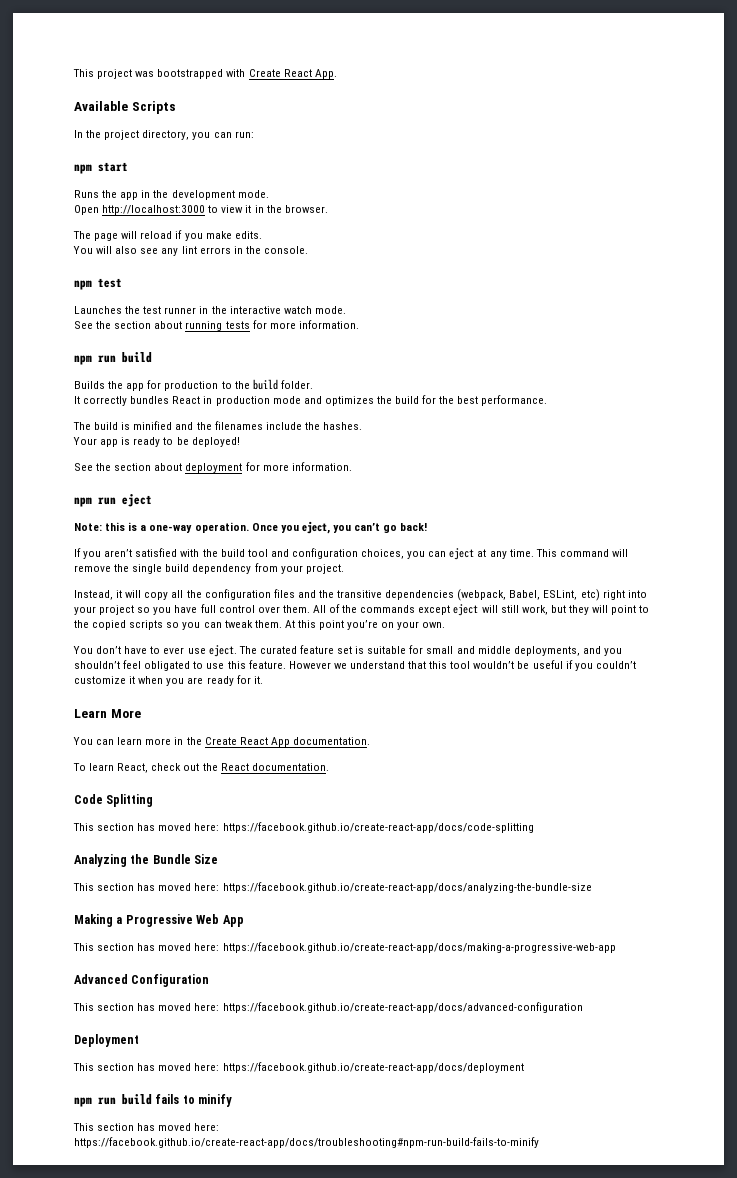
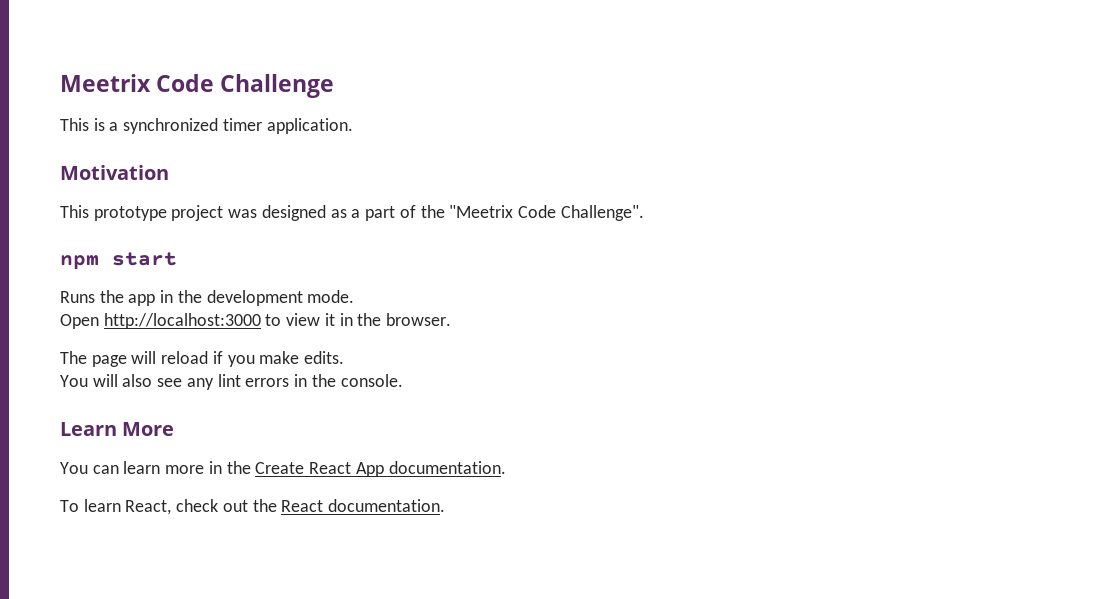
[73,69,337,79] [74,101,176,114] [74,130,254,140] This project was bootstrapped with Create React App. // Available Scripts // In the project directory, you can run: -> [60,74,335,98] [60,118,353,134] [60,165,169,180] [60,205,644,221] Meetrix Code Challenge // This is a synchronized timer application. // Motivation // This prototype project was designed as a part of the "Meetrix Code Challenge".
[74,278,122,290] [74,306,346,314] [74,320,359,331] [74,352,152,365] [74,379,313,391] [74,395,548,406] [73,421,362,430] [73,437,240,447] [74,462,352,473] [74,494,152,507] [74,521,428,534] [74,548,628,560] [74,563,344,574] [74,589,647,601] [74,604,650,616] [74,620,446,630] [73,645,622,657] [74,660,636,671] [74,675,263,686] // npm test // Launches the test runner in the interactive watch mode. // See the section about running tests for more information. // npm run build // Builds the app for production to the build folder. // It correctly bundles React in production mode and optimizes the build for the best performance. // The build is minified and the filenames include the hashes. // Your app is ready to be deployed! // See the section about deployment for more information. // npm run eject // Note: this is a one-way operation. Once you eject, you can’t go back! // If you aren’t satisfied with the build tool and configuration choices, you can eject at any time. This command will remove the single build dependency from your project. // Instead, it will copy all the configuration files and the transitive dependencies (webpack, Babel, ESLint, etc) right into your project so you have full control over them. All of the commands except eject will still work, but they will point to the copied scripts so you can tweak them. At this point you’re on your own. // You don’t have to ever use eject. The curated feature set is suitable for small and middle deployments, and you shouldn’t feel obligated to use this feature. However we understand that this tool wouldn’t be useful if you couldn’t customize it when you are ready for it. -> (403, 380) none
[74,794,154,807] [73,822,534,833] [74,854,219,867] [73,882,592,893] [74,914,244,927] [73,942,616,953] [74,974,210,987] [73,1002,583,1013] [74,1034,139,1047] [73,1062,524,1073] [74,1094,233,1107] [73,1123,220,1131] [74,1137,539,1148] // Code Splitting // This section has moved here: https://facebook.github.io/create-react-app/docs/code-splitting // Analyzing the Bundle Size // This section has moved here: https://facebook.github.io/create-react-app/docs/analyzing-the-bundle-size // Making a Progressive Web App // This section has moved here: https://facebook.github.io/create-react-app/docs/making-a-progressive-web-app // Advanced Configuration // This section has moved here: https://facebook.github.io/create-react-app/docs/advanced-configuration // Deployment // This section has moved here: https://facebook.github.io/create-react-app/docs/deployment // npm run build fails to minify // This section has moved here: https://facebook.github.io/create-react-app/docs/troubleshooting#npm-run-build-fails-to-minify -> (446, 505) none

